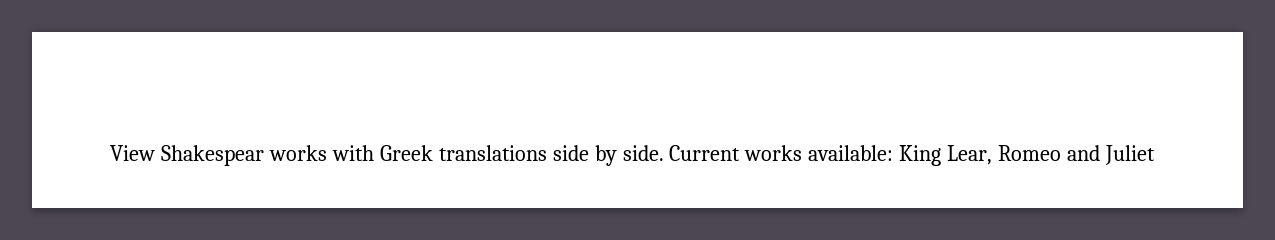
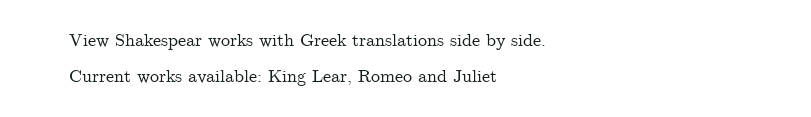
(664, 153) none -> (546, 40) //

